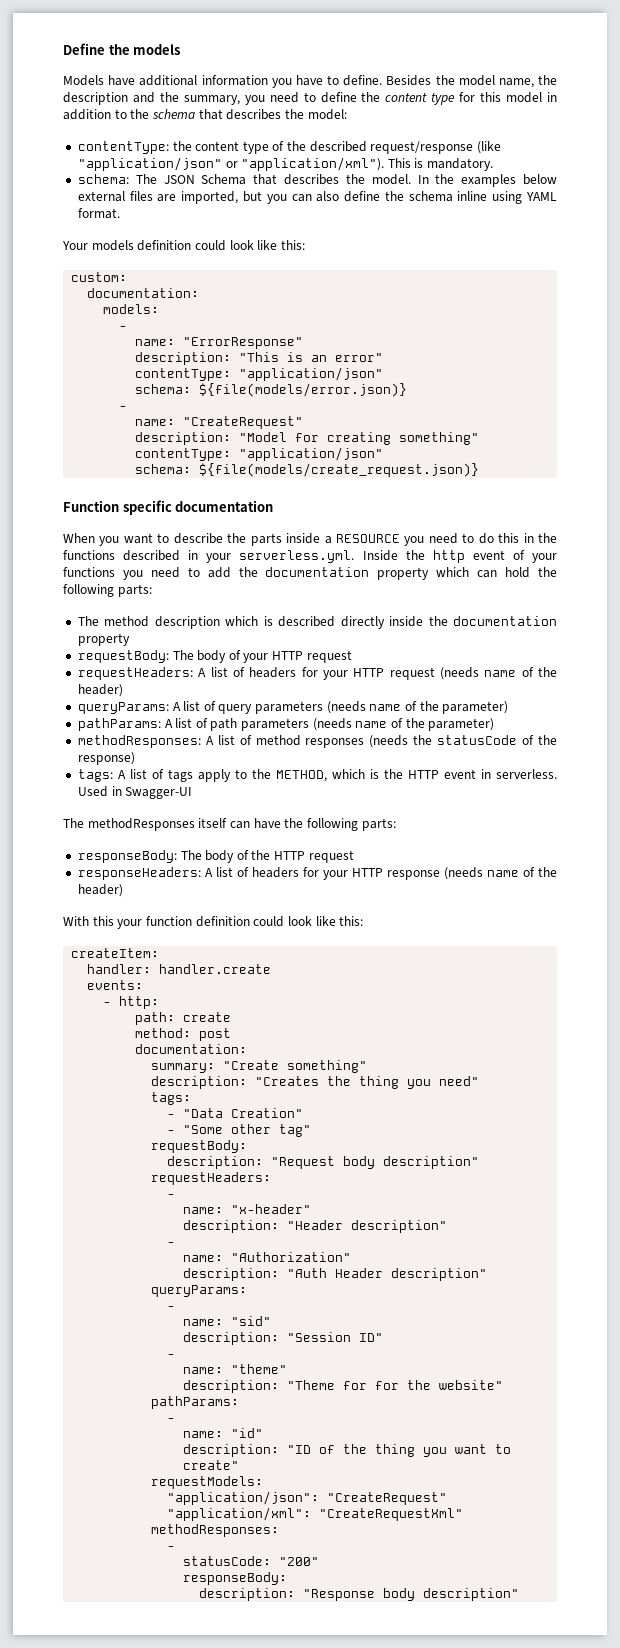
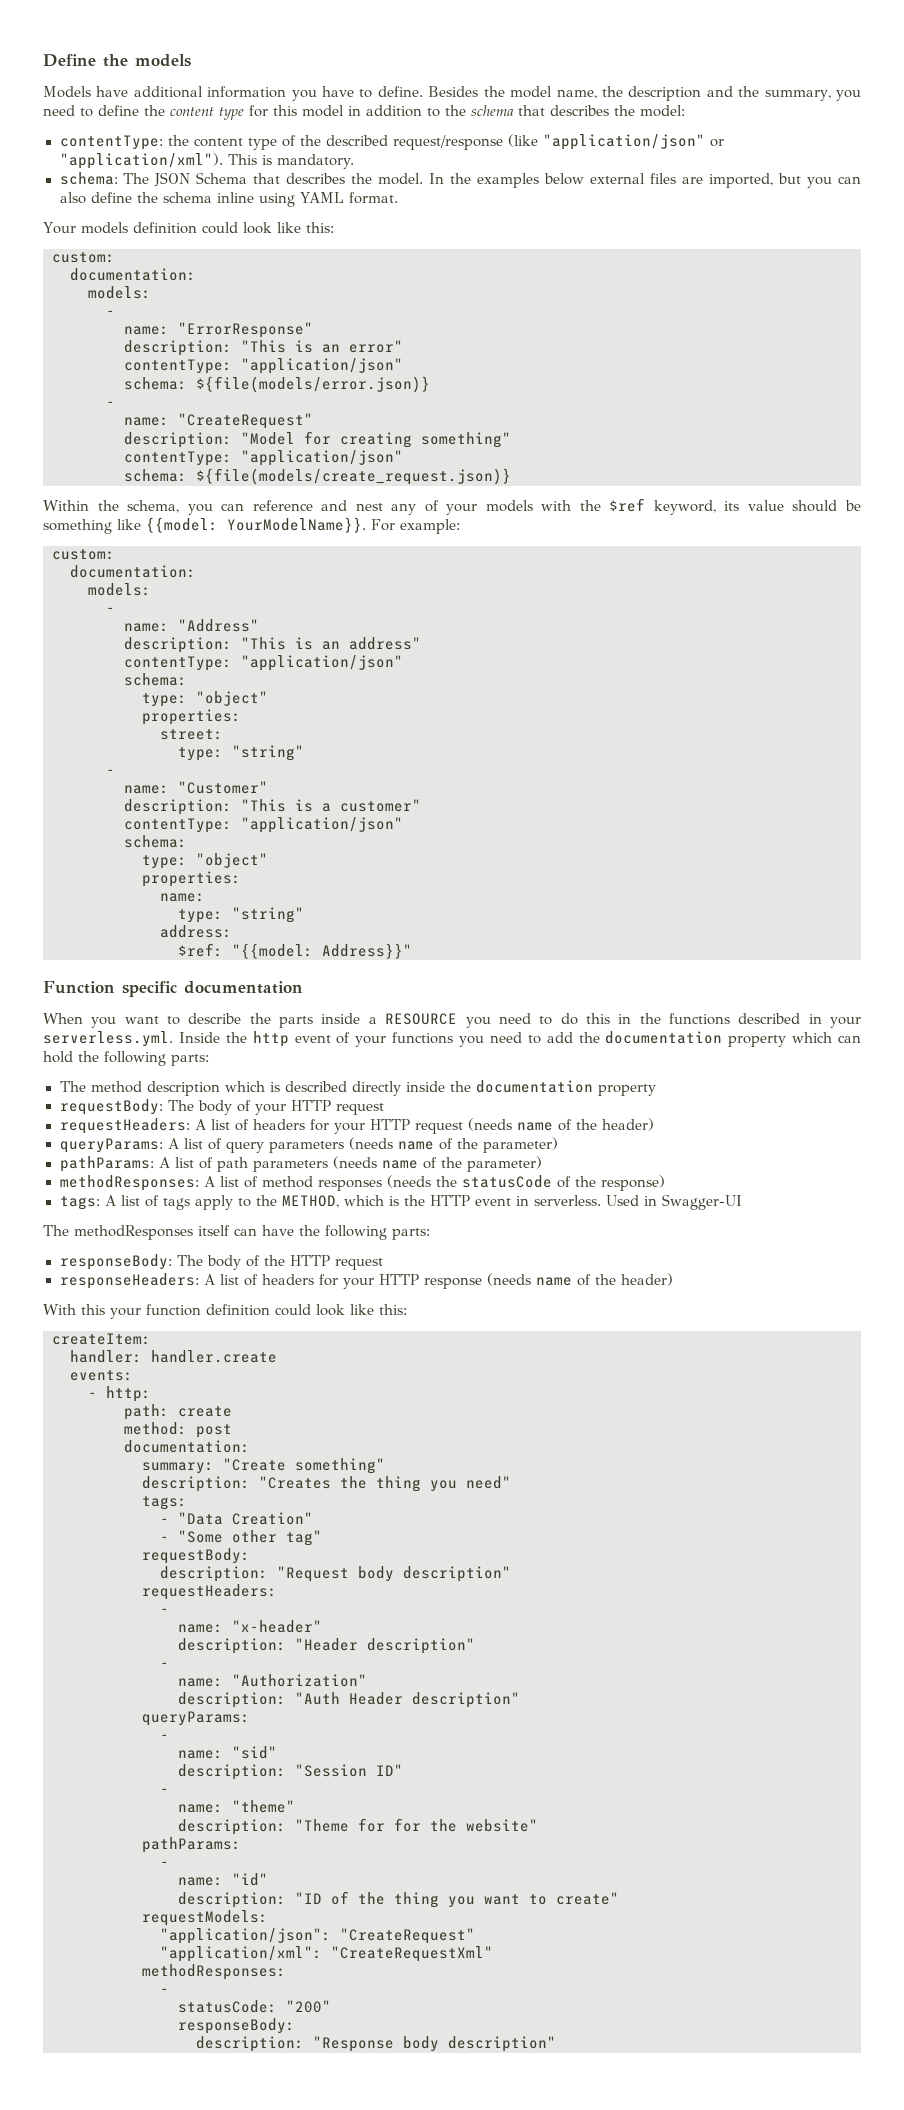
(480, 470) none -> [43,498,861,515] [43,517,460,534] [52,549,115,560] [70,565,196,578] [88,583,151,596] [106,607,115,613] [124,619,259,632] [124,637,421,653] [124,655,403,671] [124,673,187,686] [142,691,268,707] [142,709,241,725] [160,729,223,740] [178,745,304,761] [106,769,115,775] [124,781,268,794] [124,799,421,815] [124,817,403,833] [124,835,187,848] [142,853,268,869] [142,871,241,887] [160,893,205,902] [178,907,304,923] [160,925,232,938] [178,943,412,959] // Within the schema, you can reference and nest any of your models with the $ref keyword, its value should be something like {{model: YourModelName}}. For example: // custom: // documentation: // models: // - // name: "Address" // description: "This is an address" // contentType: "application/json" // schema: // type: "object" // properties: // street: // type: "string" // - // name: "Customer" // description: "This is a customer" // contentType: "application/json" // schema: // type: "object" // properties: // name: // type: "string" // address: // $ref: "{{model: Address}}"

